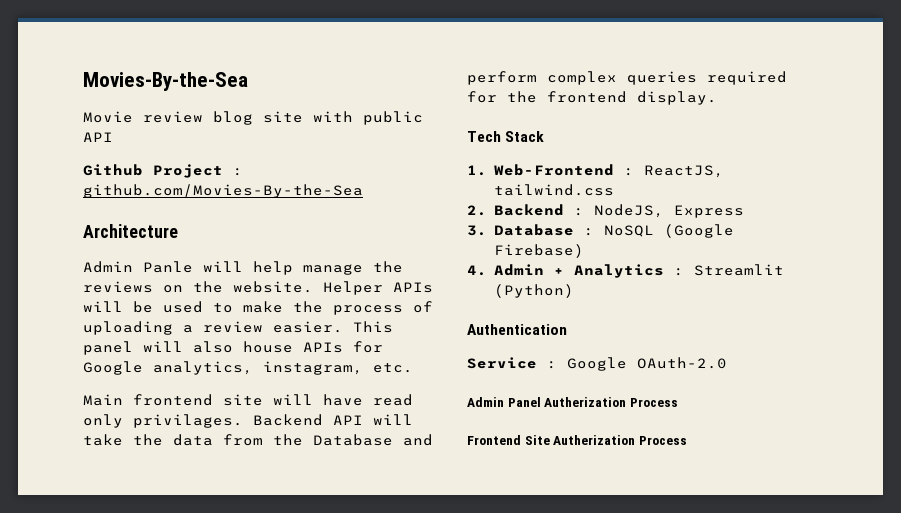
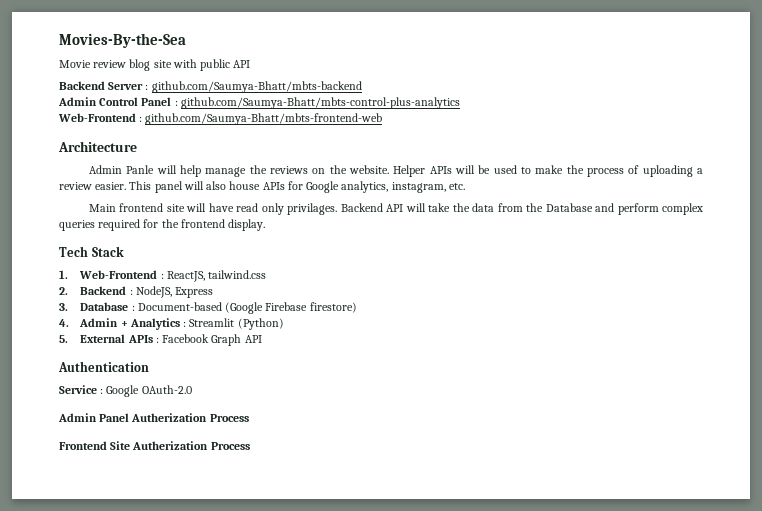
[83,164,243,178] [83,184,363,198] Github Project : github.com/Movies-By-the-Sea -> [59,81,362,93] [58,97,460,109] [58,113,383,125] Backend Server : github.com/Saumya-Bhatt/mbts-backend // Admin Control Panel : github.com/Saumya-Bhatt/mbts-control-plus-analytics // Web-Frontend : github.com/Saumya-Bhatt/mbts-frontend-web
[603,224,734,238] [493,244,584,258] NoSQL (Google Firebase) -> [137,302,357,314] Document-based (Google Firebase firestore)
(574, 291) none -> [59,334,262,346] // 5. External APIs : Facebook Graph API

